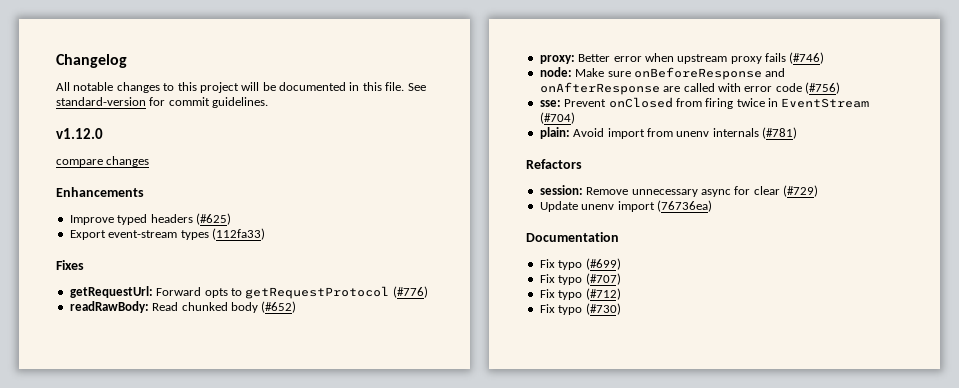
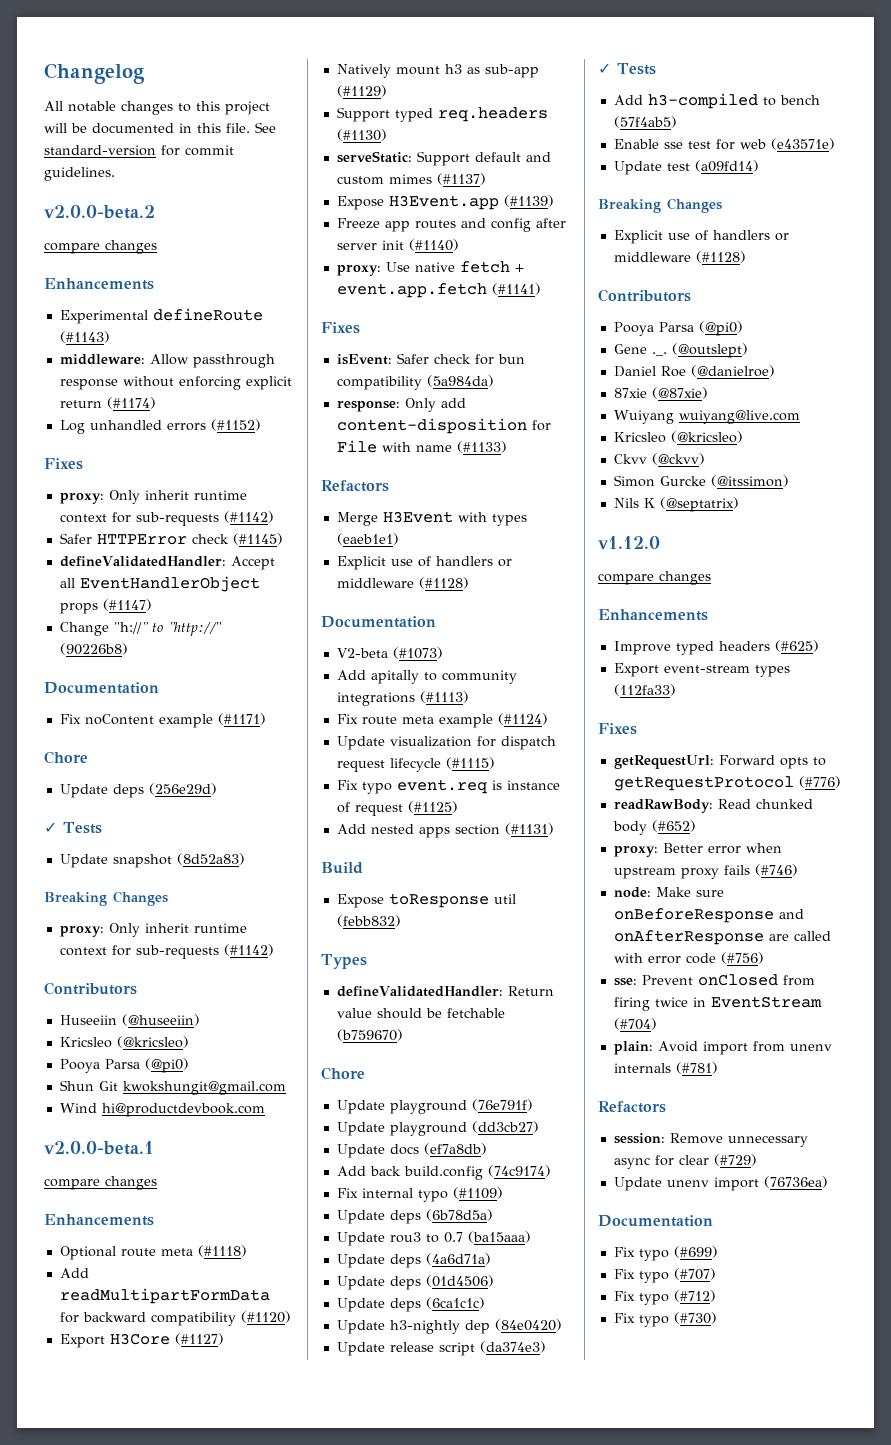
(269, 102) none -> [44,205,155,219] [44,240,157,254] [44,278,154,290] [59,308,263,324] [59,331,110,343] [59,354,275,368] [59,376,292,390] [59,397,156,409] [59,419,261,434] [44,458,83,470] [59,490,247,504] [59,511,274,526] [59,533,283,545] [59,556,275,570] [59,576,260,592] [59,599,152,614] [59,622,222,636] [59,643,128,655] [44,682,159,694] [59,713,266,728] [44,751,88,764] [59,783,217,798] [44,822,102,834] [59,853,245,868] [44,891,168,906] [59,923,247,937] [59,944,274,959] [44,982,137,995] [59,1014,200,1026] [59,1036,189,1048] [59,1058,189,1073] [59,1080,286,1095] [59,1103,265,1117] [44,1141,154,1155] [44,1176,157,1190] [44,1214,154,1226] [59,1245,247,1260] [59,1268,89,1278] [59,1288,270,1304] [59,1311,291,1326] [59,1333,224,1348] [336,64,539,78] [336,85,387,97] [336,107,548,122] [336,129,387,141] [336,151,551,166] [336,173,486,185] [336,195,554,210] [336,218,566,232] [336,239,459,251] [336,261,524,276] [336,283,541,298] [321,322,360,334] [336,353,525,365] [336,375,494,390] [336,398,466,412] [336,418,551,434] [336,440,507,453] [321,480,389,492] [336,511,527,526] [336,533,399,545] [336,556,512,570] [336,577,469,589] [321,616,436,628] [336,647,443,659] [336,670,517,684] [336,691,469,706] [336,713,548,728] [336,736,556,750] [336,757,495,772] [336,779,560,794] [336,801,458,816] [336,823,554,838] [321,862,363,874] [336,893,516,908] [336,915,401,927] [321,954,367,969] [336,986,554,997] [336,1008,505,1019] [336,1029,403,1041] [321,1067,365,1080] [336,1099,533,1114] [336,1121,539,1136] [336,1143,487,1158] [336,1165,551,1180] [336,1187,503,1202] [336,1209,493,1224] [336,1231,531,1246] [336,1253,491,1268] [336,1275,494,1290] [336,1297,485,1312] [336,1319,562,1334] [336,1341,546,1356] [598,63,656,75] [613,93,820,109] [613,116,677,128] [613,138,835,150] [613,160,759,175] [598,198,722,213] [613,230,789,244] [613,251,746,263] [598,289,691,302] [613,321,743,336] [613,343,748,358] [613,365,775,377] [613,387,708,399] [613,410,800,424] [613,431,743,443] [613,453,705,465] [613,475,789,487] [613,497,739,512] // v2.0.0-beta.2 // compare changes // Enhancements // Experimental defineRoute (#1143) // middleware: Allow passthrough response without enforcing explicit return (#1174) // Log unhandled errors (#1152) // Fixes // proxy: Only inherit runtime context for sub-requests (#1142) // Safer HTTPError check (#1145) // defineValidatedHandler: Accept all EventHandlerObject props (#1147) // Change "h://" to "http://" (90226b8) // Documentation // Fix noContent example (#1171) // Chore // Update deps (256e29d) // ✓ Tests // Update snapshot (8d52a83) // Breaking Changes // proxy: Only inherit runtime context for sub-requests (#1142) // Contributors // Huseeiin (@huseeiin) // Kricsleo (@kricsleo) // Pooya Parsa (@pi0) // Shun Git kwokshungit@gmail.com // Wind hi@productdevbook.com // v2.0.0-beta.1 // compare changes // Enhancements // Optional route meta (#1118) // Add readMultipartFormData for backward compatibility (#1120) // Export H3Core (#1127) // Natively mount h3 as sub-app (#1129) // Support typed req.headers (#1130) // serveStatic: Support default and custom mimes (#1137) // Expose H3Event.app (#1139) // Freeze app routes and config after server init (#1140) // proxy: Use native fetch + event.app.fetch (#1141) // Fixes // isEvent: Safer check for bun compatibility (5a984da) // response: Only add content-disposition for File with name (#1133) // Refactors // Merge H3Event with types (eaeb1e1) // Explicit use of handlers or middleware (#1128) // Documentation // V2-beta (#1073) // Add apitally to community integrations (#1113) // Fix route meta example (#1124) // Update visualization for dispatch request lifecycle (#1115) // Fix typo event.req is instance of request (#1125) // Add nested apps section (#1131) // Build // Expose toResponse util (febb832) // Types // defineValidatedHandler: Return value should be fetchable (b759670) // Chore // Update playground (76e791f) // Update playground (dd3cb27) // Update docs (ef7a8db) // Add back build.config (74c9174) // Fix internal typo (#1109) // Update deps (6b78d5a) // Update rou3 to 0.7 (ba15aaa) // Update deps (4a6d71a) // Update deps (01d4506) // Update deps (6ca1c1c) // Update h3-nightly dep (84e0420) // Update release script (da374e3) // ✓ Tests // Add h3-compiled to bench (57f4ab5) // Enable sse test for web (e43571e) // Update test (a09fd14) // Breaking Changes // Explicit use of handlers or middleware (#1128) // Contributors // Pooya Parsa (@pi0) // Gene ._. (@outslept) // Daniel Roe (@danielroe) // 87xie (@87xie) // Wuiyang wuiyang@live.com // Kricsleo (@kricsleo) // Ckvv (@ckvv) // Simon Gurcke (@itssimon) // Nils K (@septatrix)

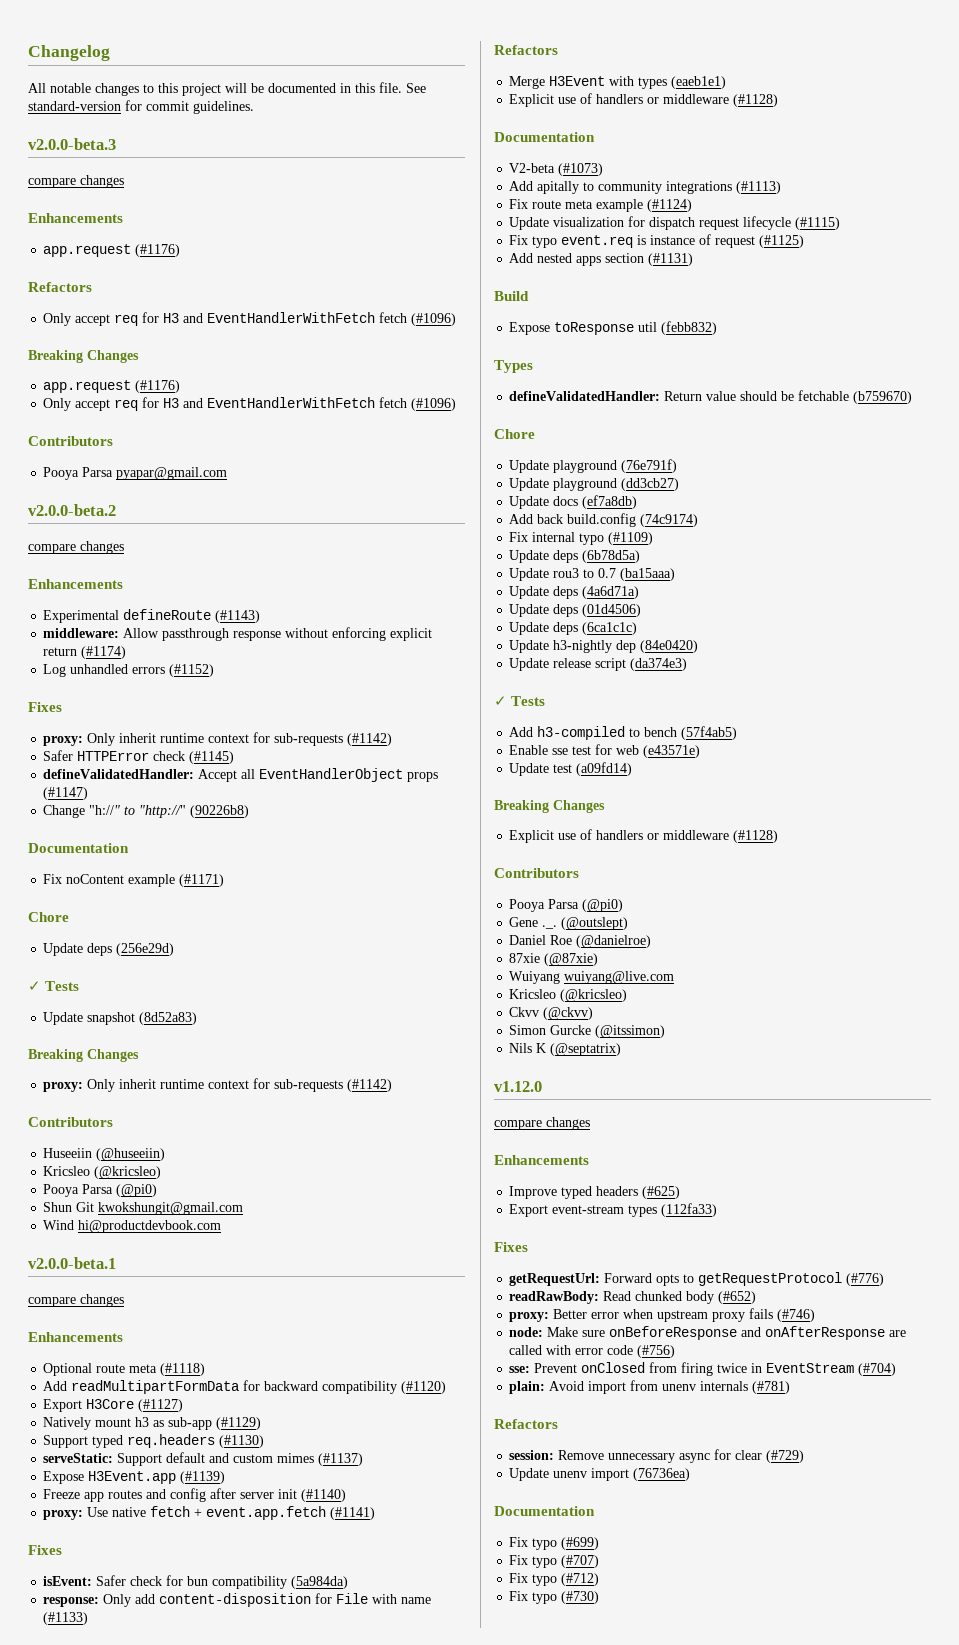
(115, 174) none -> [28,138,116,150] [28,175,124,188] [28,213,123,223] [43,244,181,257] [28,282,92,292] [43,312,457,326] [28,350,139,363] [43,380,181,393] [43,397,457,411] [28,436,113,446] [43,467,228,480] // v2.0.0-beta.3 // compare changes // Enhancements // app.request (#1176) // Refactors // Only accept req for H3 and EventHandlerWithFetch fetch (#1096) // Breaking Changes // app.request (#1176) // Only accept req for H3 and EventHandlerWithFetch fetch (#1096) // Contributors // Pooya Parsa pyapar@gmail.com

